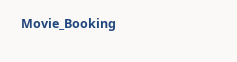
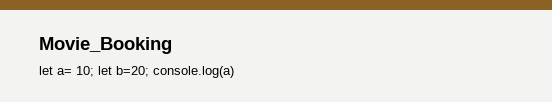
(116, 24) none -> [39,66,234,78] // let a= 10; let b=20; console.log(a)

